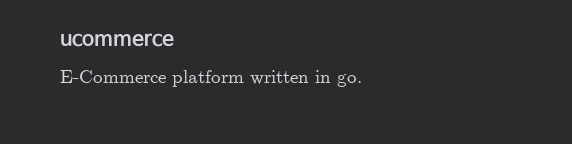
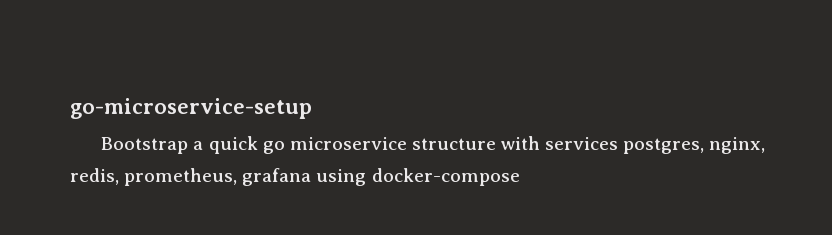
[60,33,174,47] [60,70,362,87] ucommerce // E-Commerce platform written in go. -> [70,98,312,119] [101,136,766,154] [70,168,520,186] go-microservice-setup // Bootstrap a quick go microservice structure with services postgres, nginx, redis, prometheus, grafana using docker-compose

